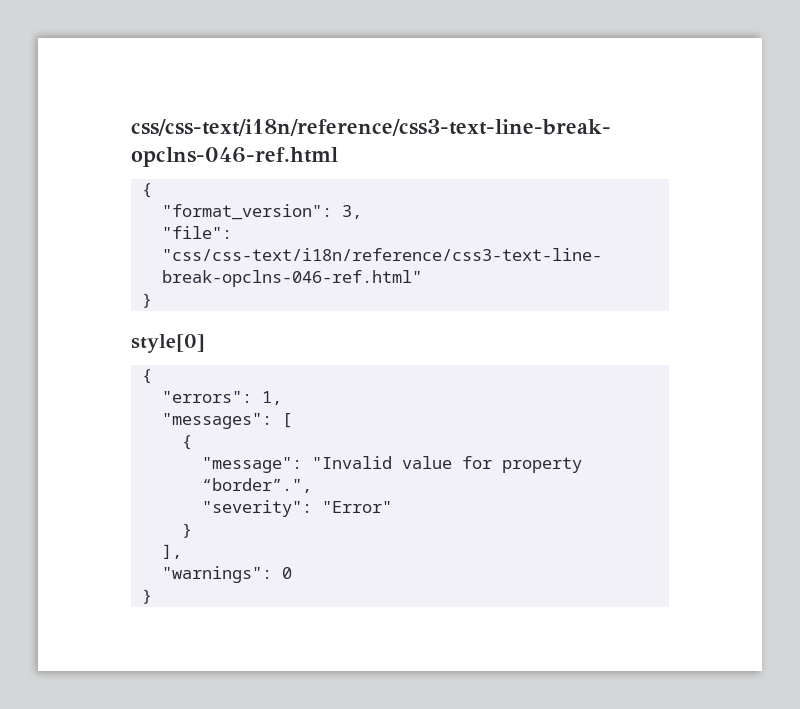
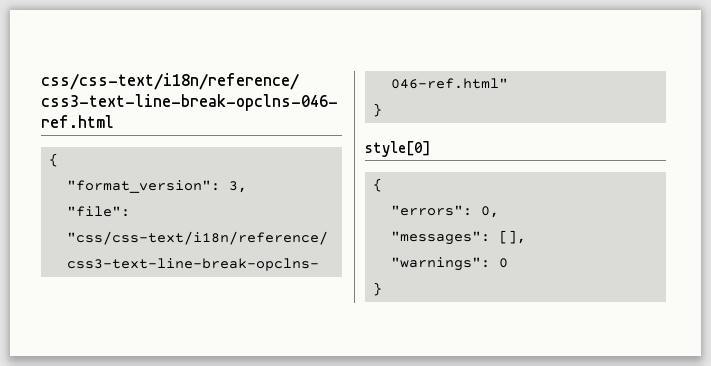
[261,391,282,405] 1, -> [480,206,499,218] 0,
[281,413,292,428] [181,435,192,450] [201,456,582,473] [201,478,312,493] [201,500,392,517] [181,523,192,538] [161,544,182,559] [ // { // "message": "Invalid value for property “border”.", // "severity": "Error" // } // ], -> [498,230,526,244] [],

